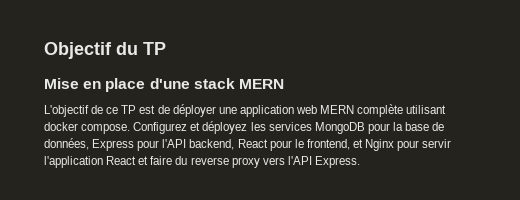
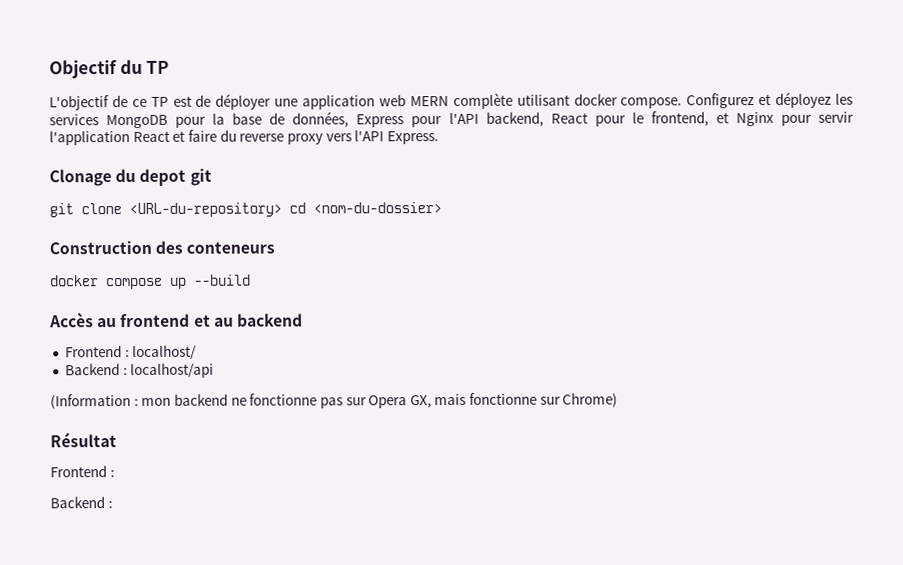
[44,78,284,92] // Mise en place d'une stack MERN -> (170, 67) none
(360, 162) none -> [49,168,212,187] [49,202,442,218] [49,240,276,255] [49,274,251,290] [49,312,303,328] [64,344,198,361] [64,362,215,379] [50,392,619,410] [50,432,117,448] [50,465,115,478] [50,496,113,509] // Clonage du depot git // git clone <URL-du-repository> cd <nom-du-dossier> // Construction des conteneurs // docker compose up --build // Accès au frontend et au backend // Frontend : localhost/ // Backend : localhost/api // (Information : mon backend ne fonctionne pas sur Opera GX, mais fonctionne sur Chrome) // Résultat // Frontend : // Backend :

